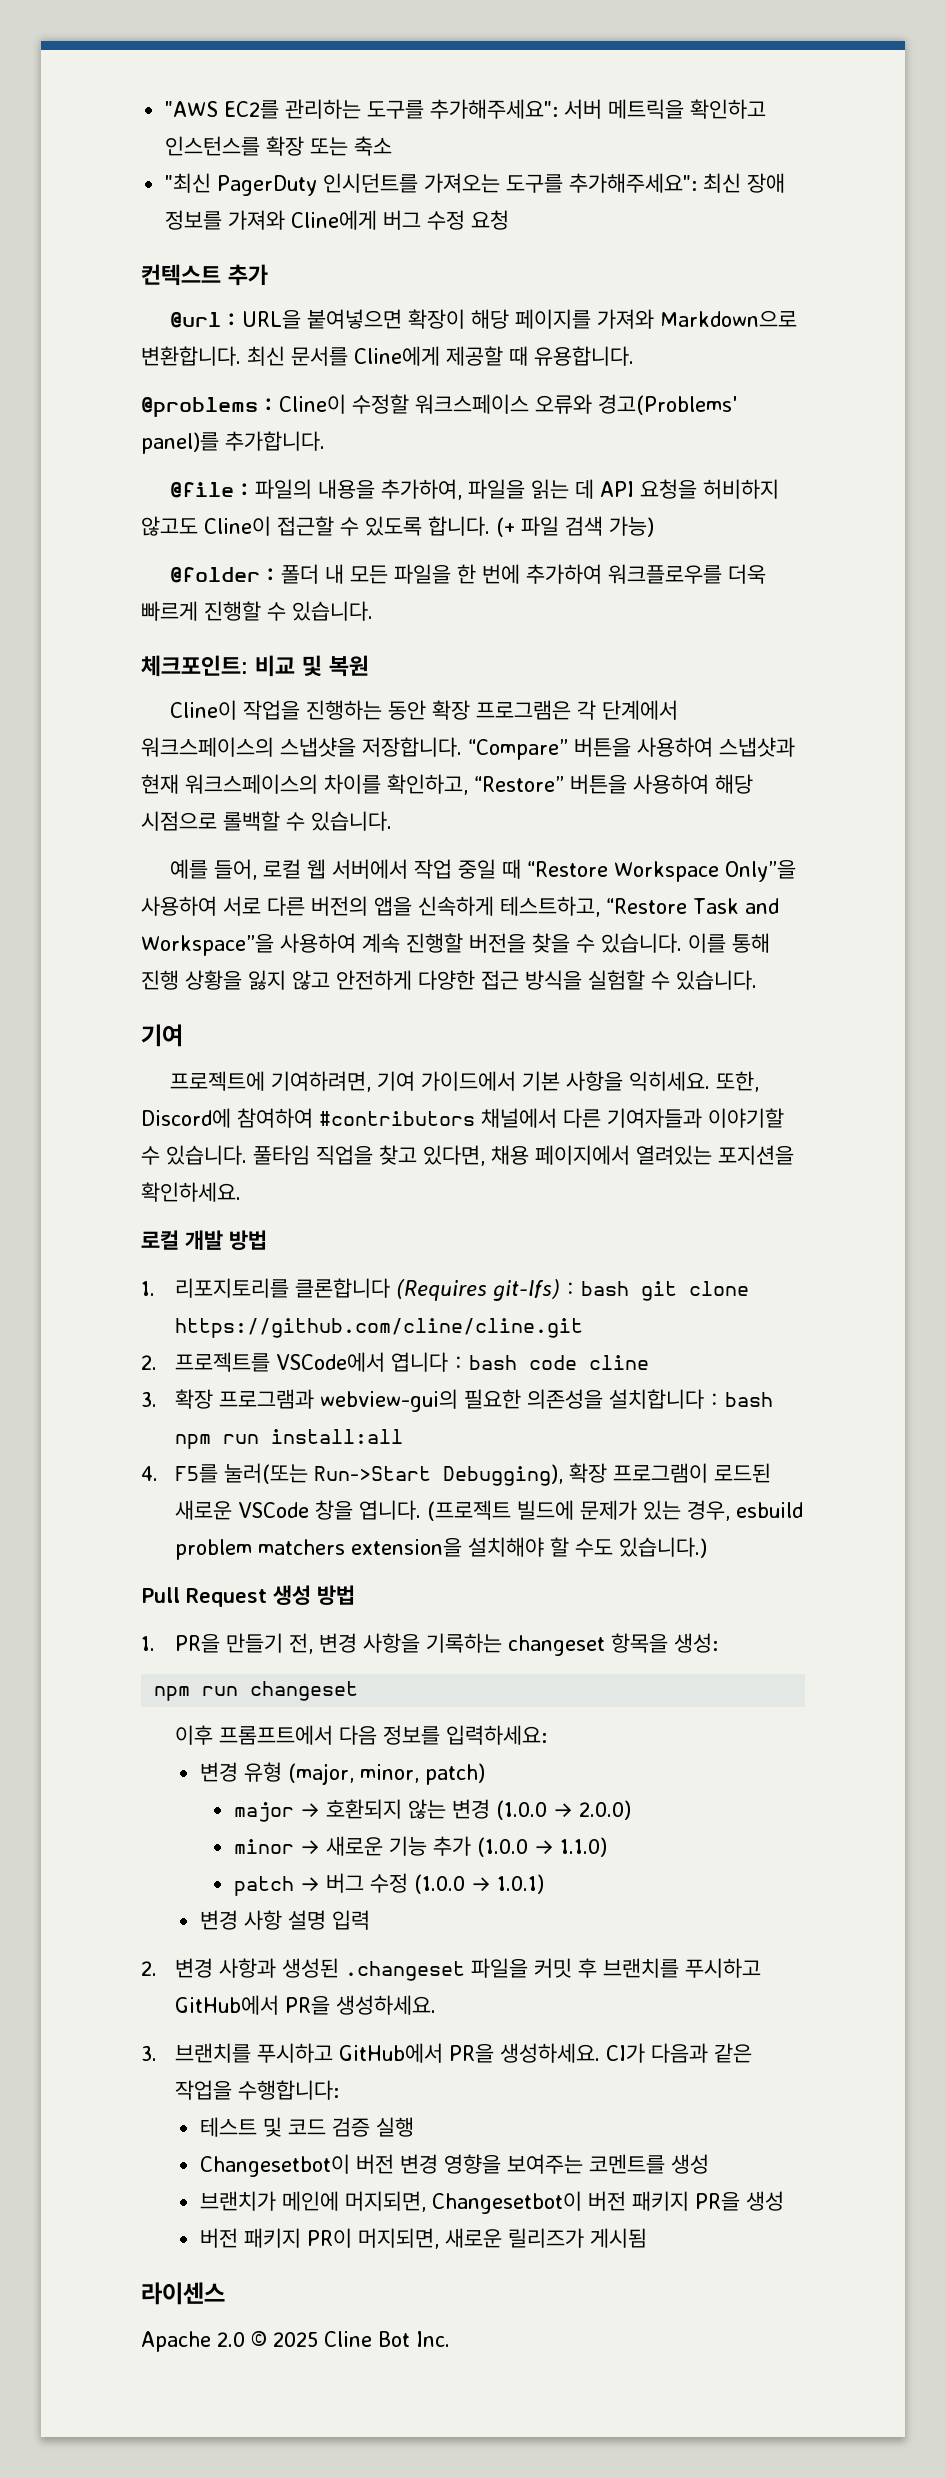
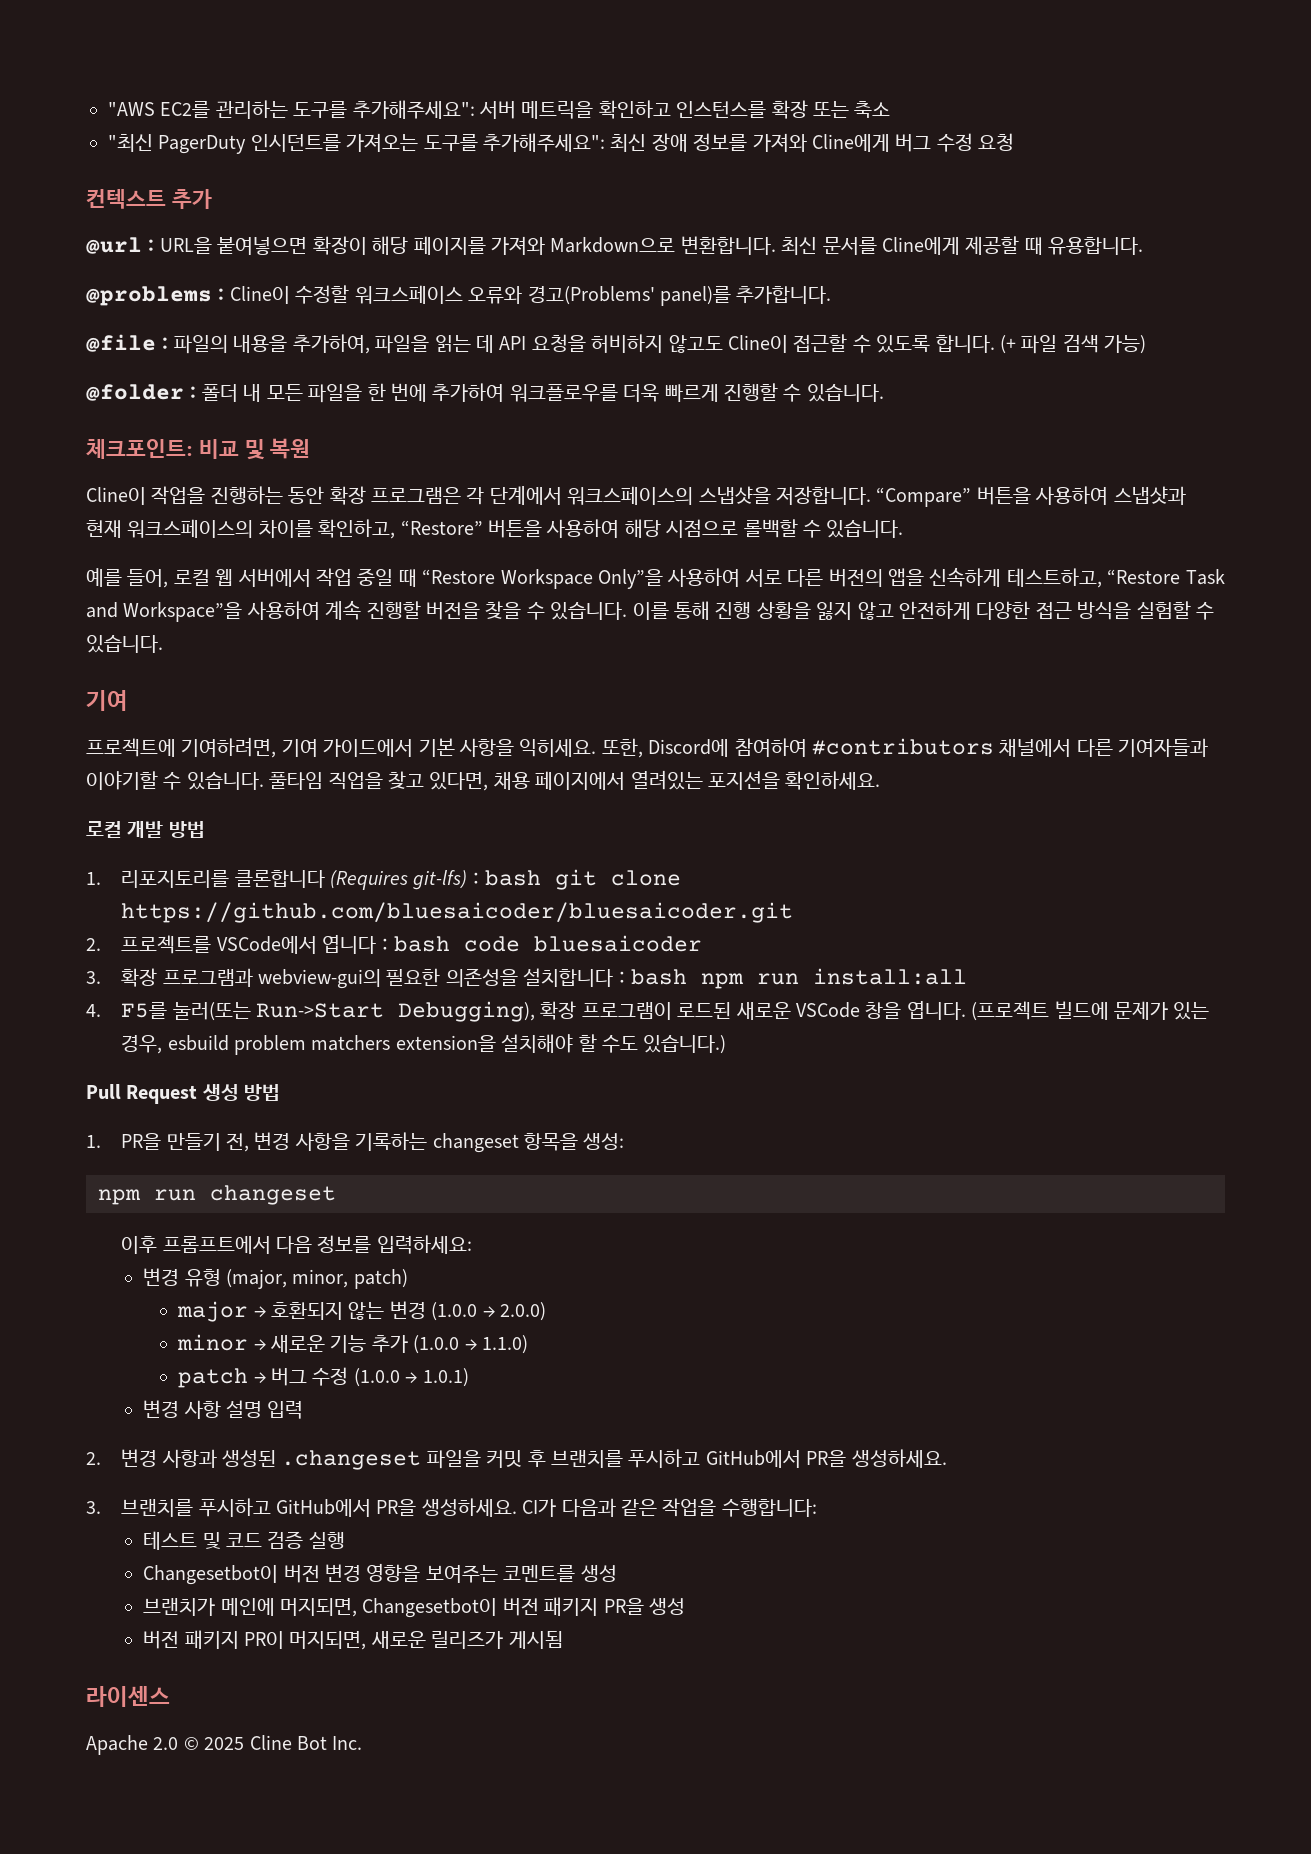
[175,1318,584,1338] https://github.com/cline/cline.git -> [121,902,794,923] https://github.com/bluesaicoder/bluesaicoder.git
[589,1355,650,1370] cline -> [533,935,702,952] bluesaicoder

